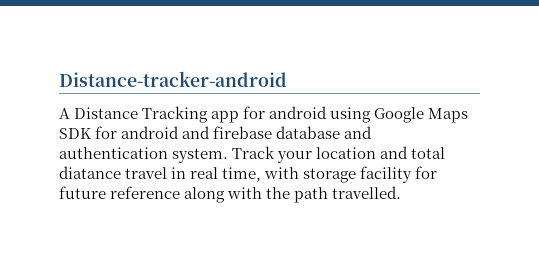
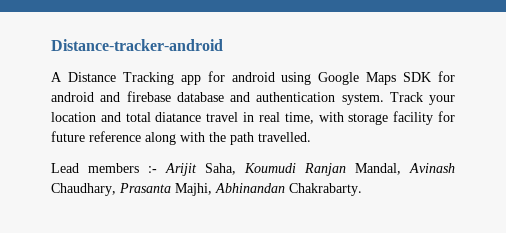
(402, 192) none -> [51,163,455,176] [51,183,362,196] // Lead members :- Arijit Saha, Koumudi Ranjan Mandal, Avinash Chaudhary, Prasanta Majhi, Abhinandan Chakrabarty.

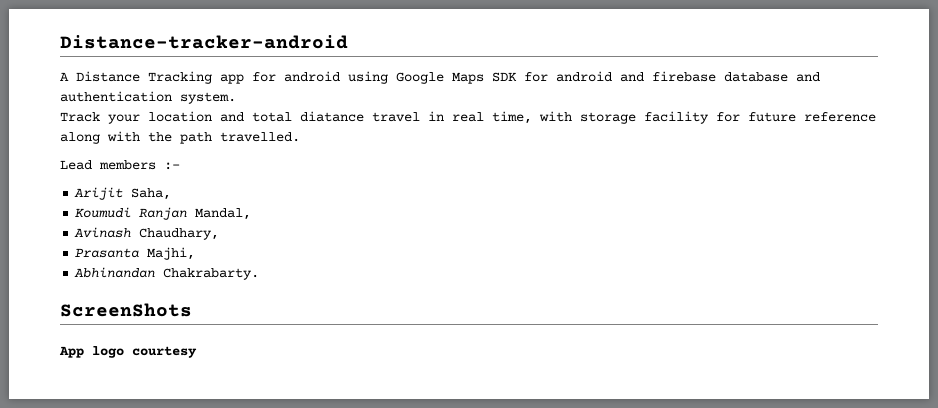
(384, 99) none -> (236, 98) //
(157, 169) none -> (180, 166) //
(236, 169) none -> (172, 194) //
(401, 169) none -> (252, 214) //
(116, 189) none -> (220, 234) //
(212, 189) none -> (196, 253) //
(362, 189) none -> [60,303,192,317] [59,346,197,358] // ScreenShots // App logo courtesy

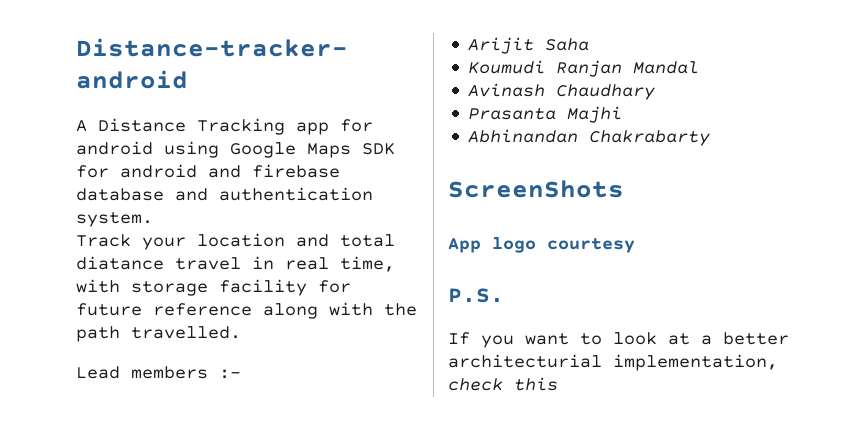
[131,188,172,200] Saha, -> [545,38,590,51] Saha
[195,208,252,220] Mandal, -> [633,61,700,74] Mandal
[139,228,220,240] Chaudhary, -> [556,84,656,100] Chaudhary
[147,247,196,260] Majhi, -> [567,106,623,123] Majhi
[163,268,260,280] Chakrabarty. -> [589,130,711,146] Chakrabarty
(197, 352) none -> [448,288,504,303] [448,332,789,348] [448,354,778,371] [448,377,558,391] // P.S. // If you want to look at a better architecturial implementation, check this

